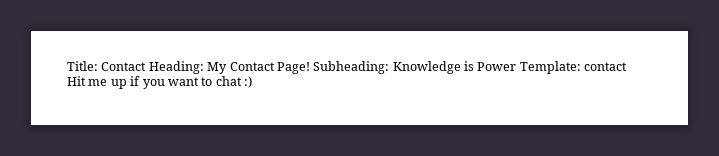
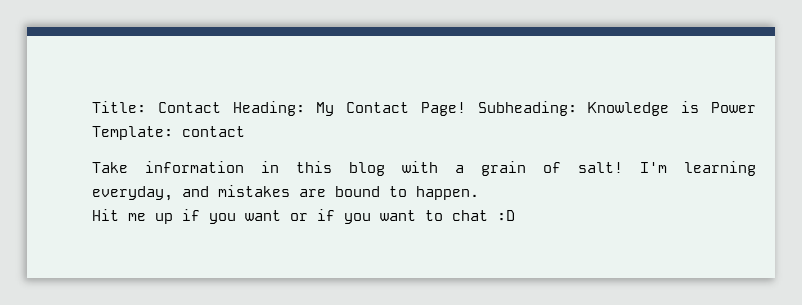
(628, 66) none -> [92,161,756,176] [92,185,479,201] // Take information in this blog with a grain of salt! I'm learning everyday, and mistakes are bound to happen.
(199, 81) none -> [290,209,416,224] or if you want
[244,76,252,88] :) -> [497,210,515,221] :D

